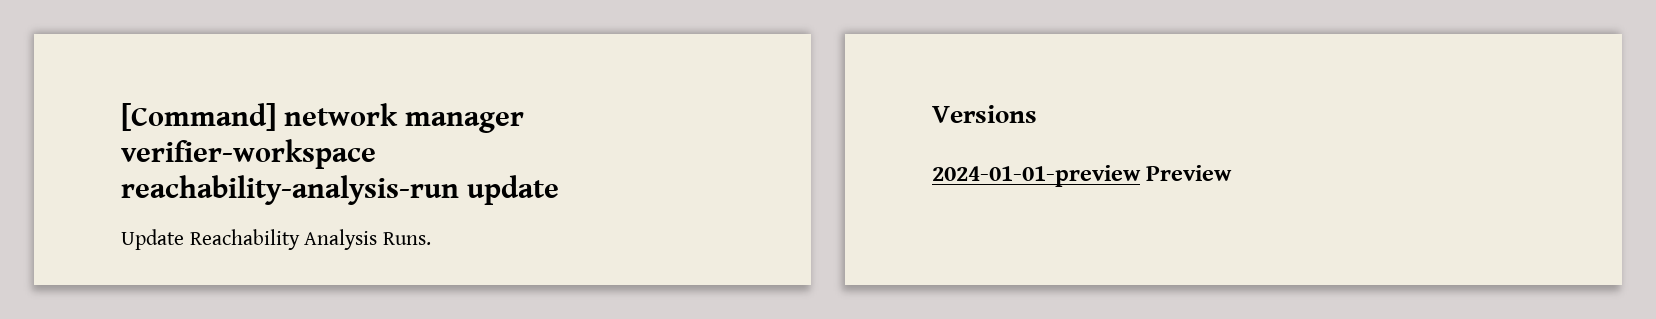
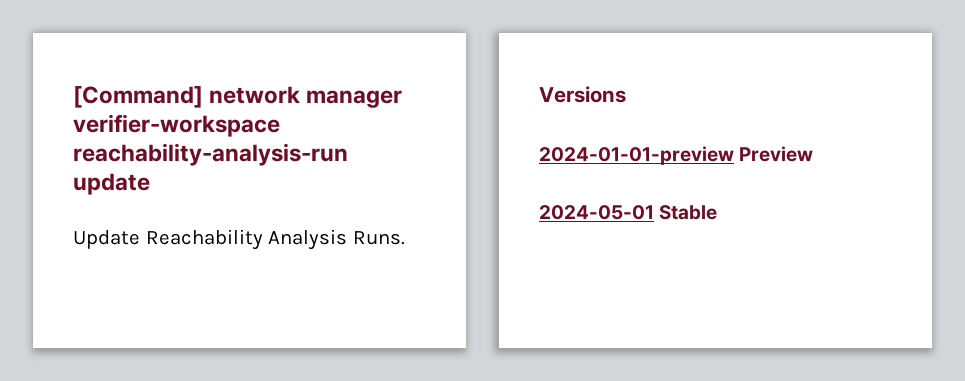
(1233, 173) none -> [539,205,718,220] // 2024-05-01 Stable

